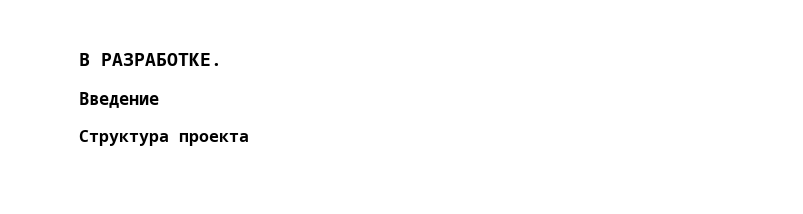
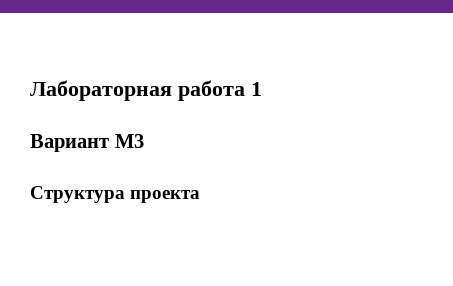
[79,53,222,66] [79,92,159,108] В РАЗРАБОТКЕ. // Введение -> [30,80,262,101] [30,134,144,152] Лабораторная работа 1 // Вариант М3

